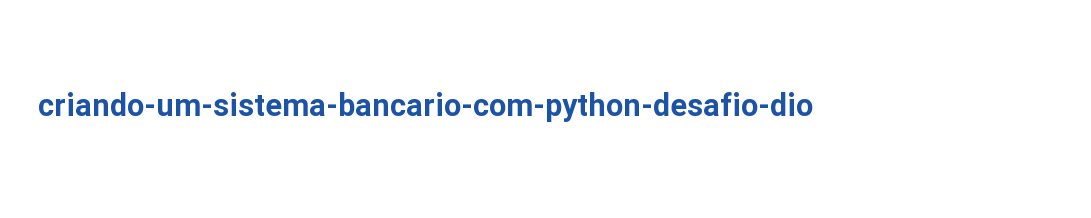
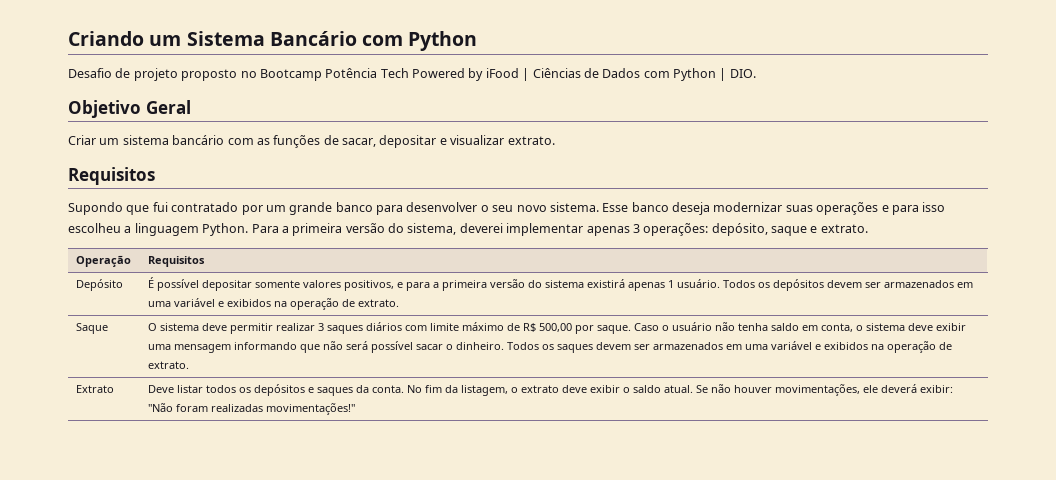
[38,92,813,122] criando-um-sistema-bancario-com-python-desafio-dio -> [68,31,478,51] [68,68,756,81] [68,100,191,118] [68,135,555,148] [68,167,155,185] [68,202,946,215] [68,223,868,236] [76,255,132,267] [148,256,206,267] [76,279,124,291] [148,277,974,291] [148,298,400,310] [76,323,109,334] [148,322,967,334] [148,341,953,353] [148,361,190,369] [76,385,115,393] [148,384,954,396] [148,403,356,415] Criando um Sistema Bancário com Python // Desafio de projeto proposto no Bootcamp Potência Tech Powered by iFood | Ciências de Dados com Python | DIO. // Objetivo Geral // Criar um sistema bancário com as funções de sacar, depositar e visualizar extrato. // Requisitos // Supondo que fui contratado por um grande banco para desenvolver o seu novo sistema. Esse banco deseja modernizar suas operações e para isso escolheu a linguagem Python. Para a primeira versão do sistema, deverei implementar apenas 3 operações: depósito, saque e extrato. // Operação | Requisitos // Depósito | É possível depositar somente valores positivos, e para a primeira versão do sistema existirá apenas 1 usuário. Todos os depósitos devem ser armazenados em uma variável e exibidos na operação de extrato. // Saque | O sistema deve permitir realizar 3 saques diários com limite máximo de R$ 500,00 por saque. Caso o usuário não tenha saldo em conta, o sistema deve exibir uma mensagem informando que não será possível sacar o dinheiro. Todos os saques devem ser armazenados em uma variável e exibidos na operação de extrato. // Extrato | Deve listar todos os depósitos e saques da conta. No fim da listagem, o extrato deve exibir o saldo atual. Se não houver movimentações, ele deverá exibir: "Não foram realizadas movimentações!"

